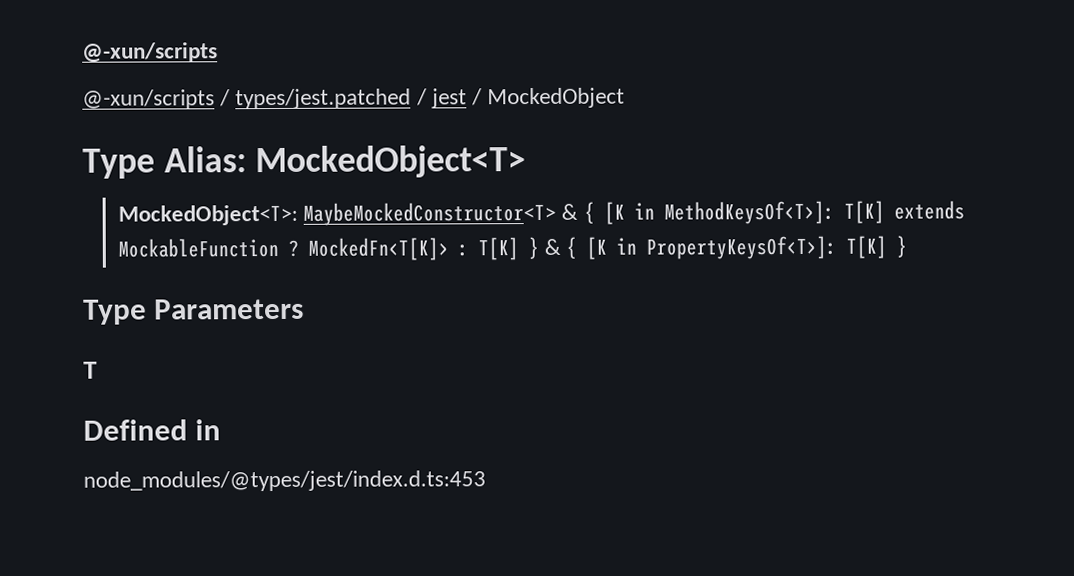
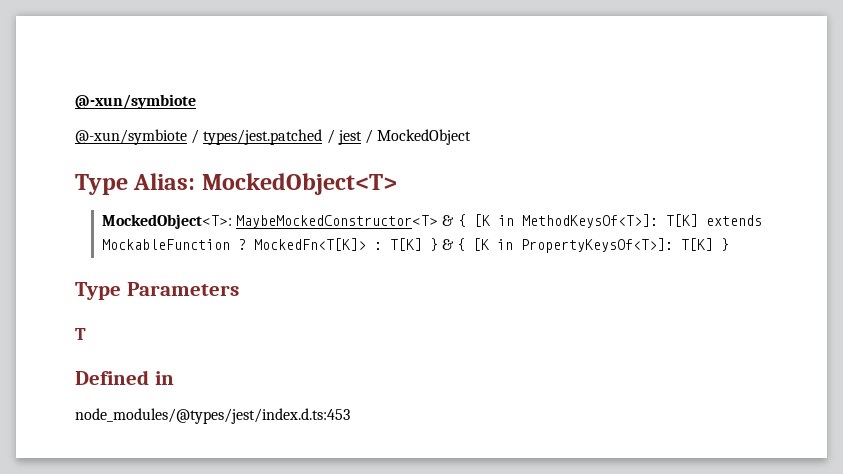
[82,42,218,63] [82,89,215,110] @-xun/scripts // @-xun/scripts -> [75,94,196,109] [75,129,187,145] @-xun/symbiote // @-xun/symbiote

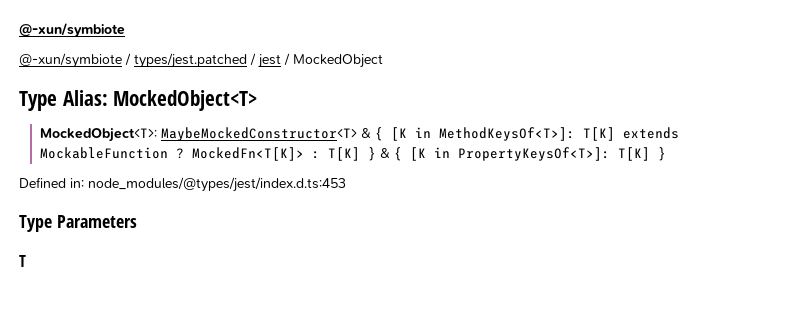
(730, 244) none -> [19,177,346,192] // Defined in: node_modules/@types/jest/index.d.ts:453
[75,370,174,385] [75,408,350,424] // Defined in // node_modules/@types/jest/index.d.ts:453 -> (26, 261) none

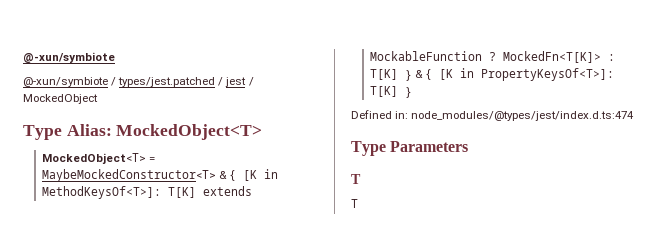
[39,128,157,142] MockedObject<T>: -> [41,153,156,164] MockedObject<T> =
[88,177,346,192] node_modules/@types/jest/index.d.ts:453 -> [411,111,635,121] node_modules/@types/jest/index.d.ts:474
(26, 261) none -> [351,199,358,208] // T

